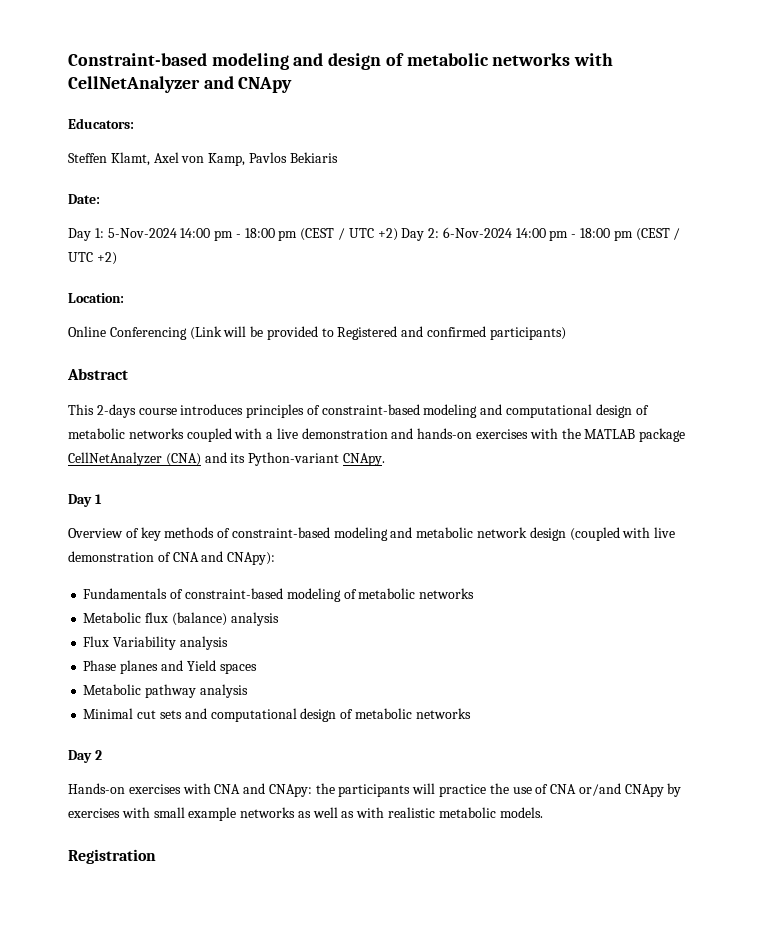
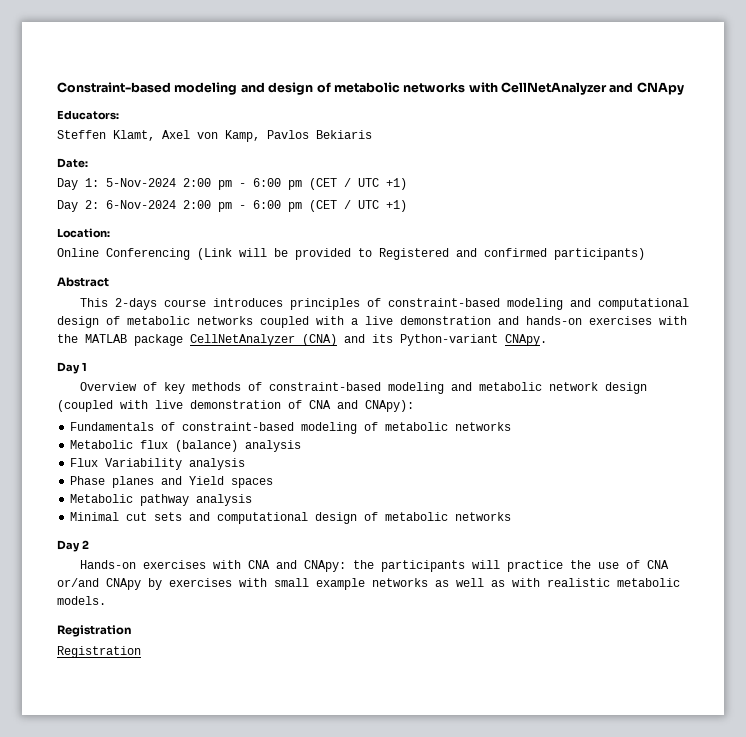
[180,228,398,241] 14:00 pm - 18:00 pm (CEST / UTC +2) -> [183,178,407,190] 2:00 pm - 6:00 pm (CET / UTC +1) //
[515,228,681,241] [68,252,117,265] 14:00 pm - 18:00 pm (CEST / UTC +2) -> [183,200,407,212] 2:00 pm - 6:00 pm (CET / UTC +1)
(156, 856) none -> [57,646,141,658] // Registration

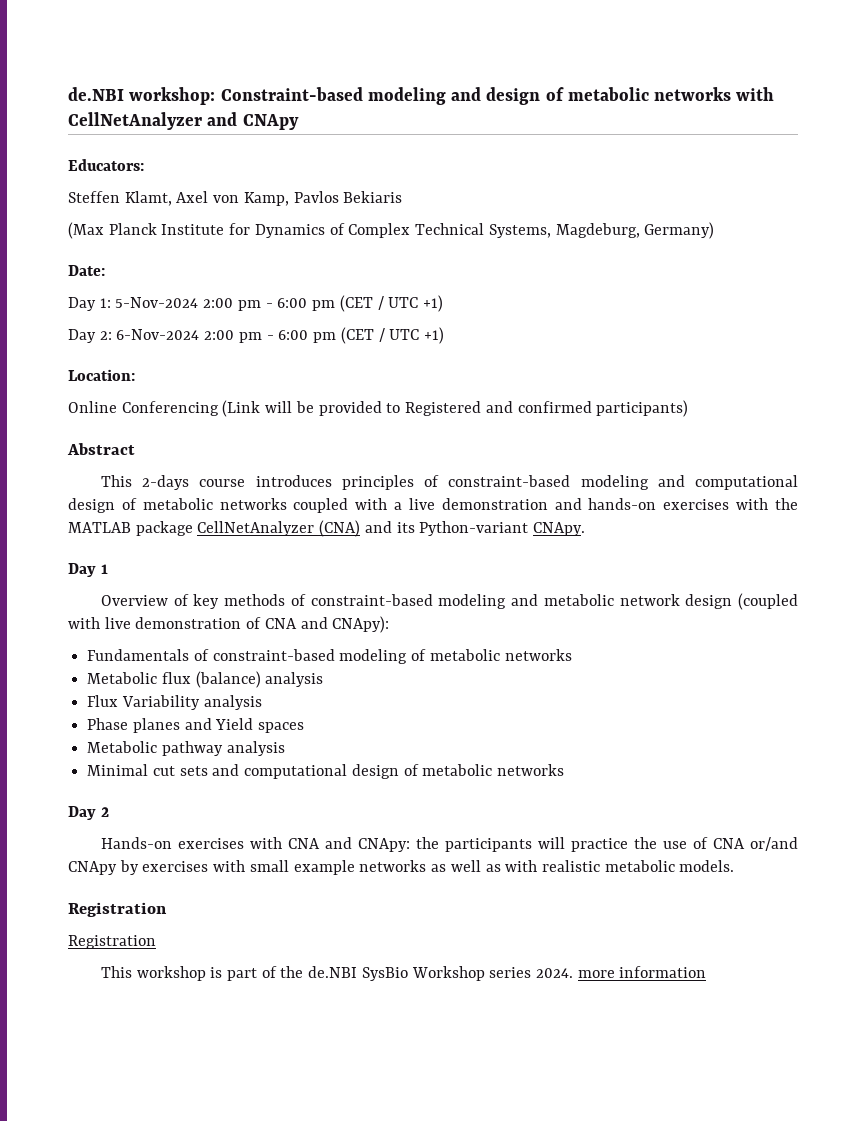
(57, 87) none -> [68,87,216,105] de.NBI workshop:
(372, 134) none -> [68,222,715,239] // (Max Planck Institute for Dynamics of Complex Technical Systems, Magdeburg, Germany)
(141, 652) none -> [100,966,707,981] // This workshop is part of the de.NBI SysBio Workshop series 2024. more information

